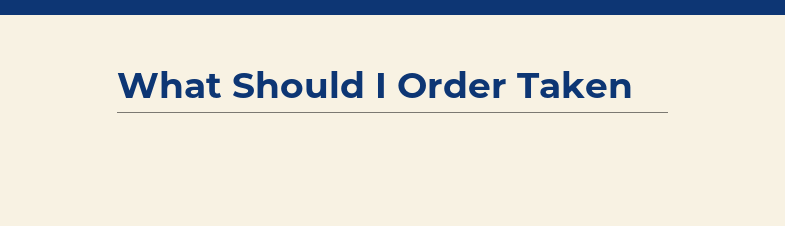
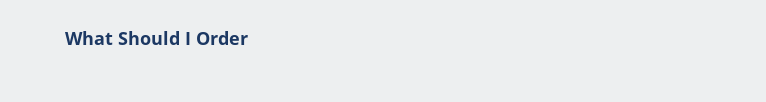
[517,71,633,98] Taken -> (248, 38) none

